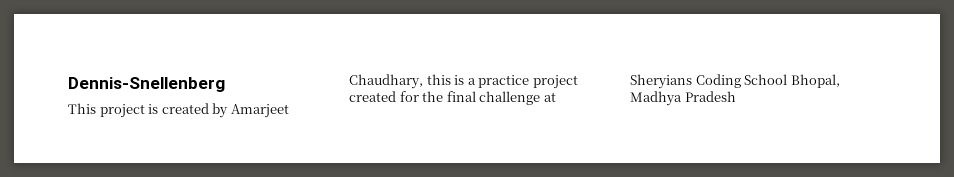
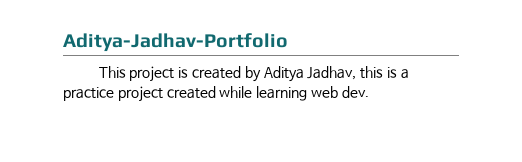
[68,77,225,92] Dennis-Snellenberg -> [63,33,288,52] Aditya-Jadhav-Portfolio
[230,104,289,118] [349,74,423,89] Amarjeet Chaudhary, -> [263,66,357,82] Aditya Jadhav,
[399,91,556,105] [630,74,840,89] [630,91,736,106] for the final challenge at Sheryians Coding School Bhopal, Madhya Pradesh -> [219,86,369,101] while learning web dev.

